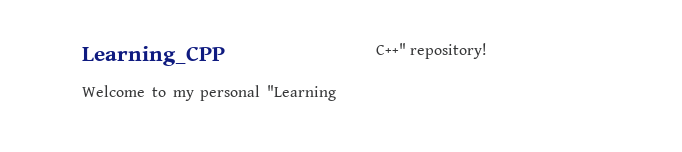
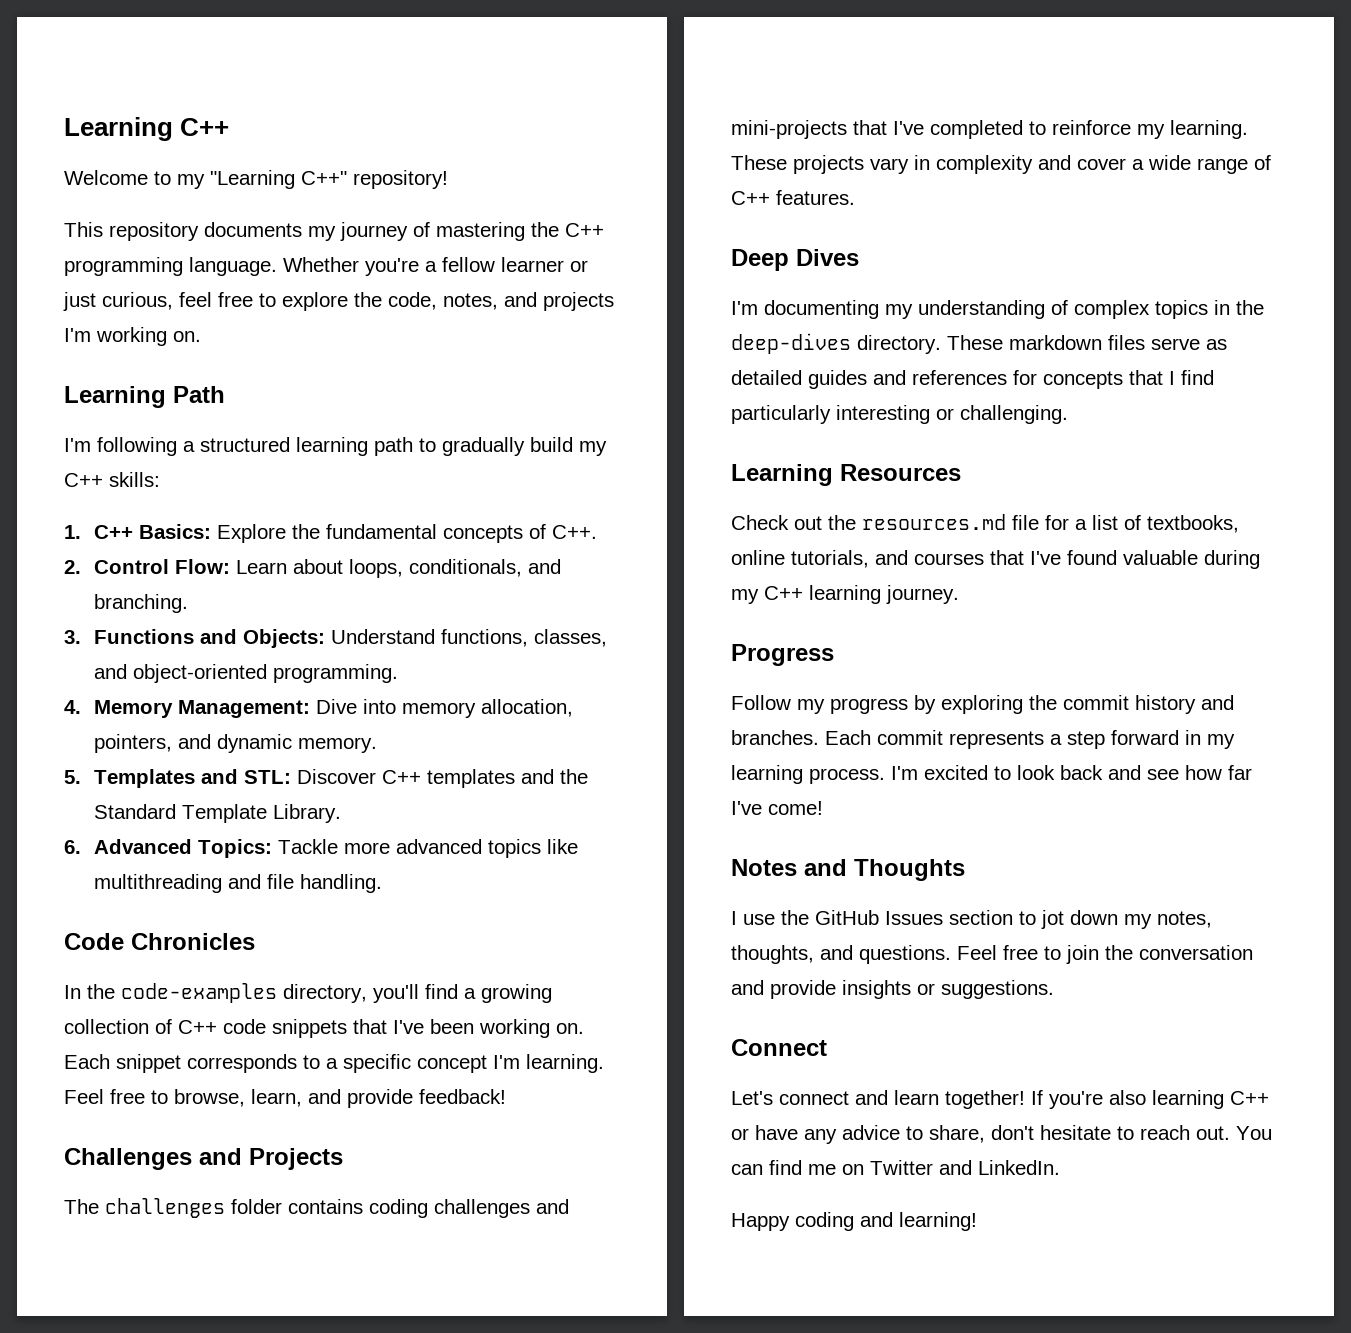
[82,46,225,66] Learning_CPP -> [64,117,230,141] Learning C++
[200,85,261,101] personal -> (205, 181) none
(488, 51) none -> [64,222,604,241] [64,257,588,276] [63,292,614,311] [64,327,201,346] [64,386,225,408] [64,437,607,456] [64,472,160,487] [64,524,597,543] [64,559,561,578] [93,594,188,613] [64,629,607,648] [93,664,398,683] [64,699,573,718] [93,734,377,753] [64,769,588,788] [93,804,341,823] [64,839,578,858] [93,874,382,893] [64,933,255,950] [64,983,552,1003] [64,1019,584,1038] [64,1054,604,1073] [64,1089,506,1108] [64,1148,343,1170] [64,1198,569,1218] [731,120,1248,139] [731,155,1271,174] [731,190,855,205] [731,249,859,271] [731,300,1264,319] [731,333,1227,354] [731,370,1214,389] [731,405,1068,424] [731,464,961,486] [731,514,1239,533] [731,550,1260,569] [731,585,959,604] [731,644,834,666] [731,695,1234,714] [731,730,1235,749] [731,765,1252,784] [731,801,823,815] [731,859,965,881] [731,910,1212,929] [731,945,1253,964] [731,980,1054,999] [731,1039,827,1056] [731,1090,1269,1109] [731,1125,1272,1144] [731,1160,1060,1175] [731,1212,977,1231] // This repository documents my journey of mastering the C++ programming language. Whether you're a fellow learner or just curious, feel free to explore the code, notes, and projects I'm working on. // Learning Path // I'm following a structured learning path to gradually build my C++ skills: // 1. C++ Basics: Explore the fundamental concepts of C++. // 2. Control Flow: Learn about loops, conditionals, and branching. // 3. Functions and Objects: Understand functions, classes, and object-oriented programming. // 4. Memory Management: Dive into memory allocation, pointers, and dynamic memory. // 5. Templates and STL: Discover C++ templates and the Standard Template Library. // 6. Advanced Topics: Tackle more advanced topics like multithreading and file handling. // Code Chronicles // In the code-examples directory, you'll find a growing collection of C++ code snippets that I've been working on. Each snippet corresponds to a specific concept I'm learning. Feel free to browse, learn, and provide feedback! // Challenges and Projects // The challenges folder contains coding challenges and mini-projects that I've completed to reinforce my learning. These projects vary in complexity and cover a wide range of C++ features. // Deep Dives // I'm documenting my understanding of complex topics in the deep-dives directory. These markdown files serve as detailed guides and references for concepts that I find particularly interesting or challenging. // Learning Resources // Check out the resources.md file for a list of textbooks, online tutorials, and courses that I've found valuable during my C++ learning journey. // Progress // Follow my progress by exploring the commit history and branches. Each commit represents a step forward in my learning process. I'm excited to look back and see how far I've come! // Notes and Thoughts // I use the GitHub Issues section to jot down my notes, thoughts, and questions. Feel free to join the conversation and provide insights or suggestions. // Connect // Let's connect and learn together! If you're also learning C++ or have any advice to share, don't hesitate to reach out. You can find me on Twitter and LinkedIn. // Happy coding and learning!

